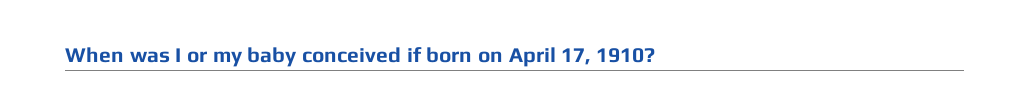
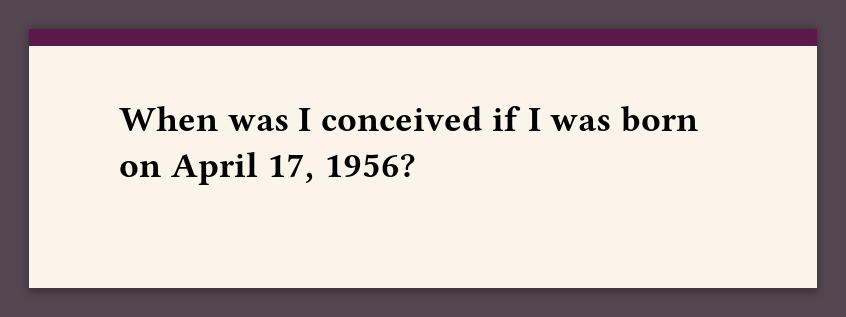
[187,47,422,67] or my baby conceived if -> [321,106,612,131] conceived if I was
[596,48,656,63] 1910? -> [324,154,416,177] 1956?

